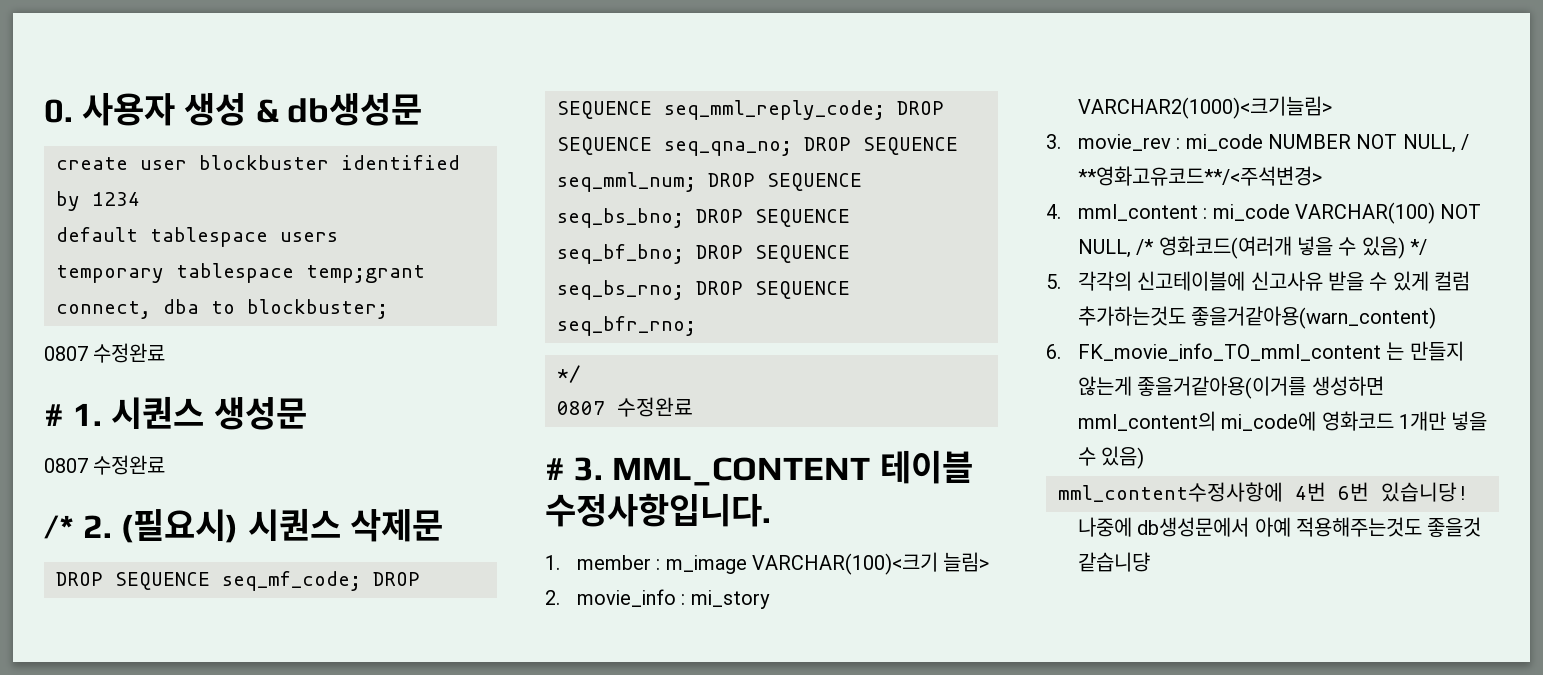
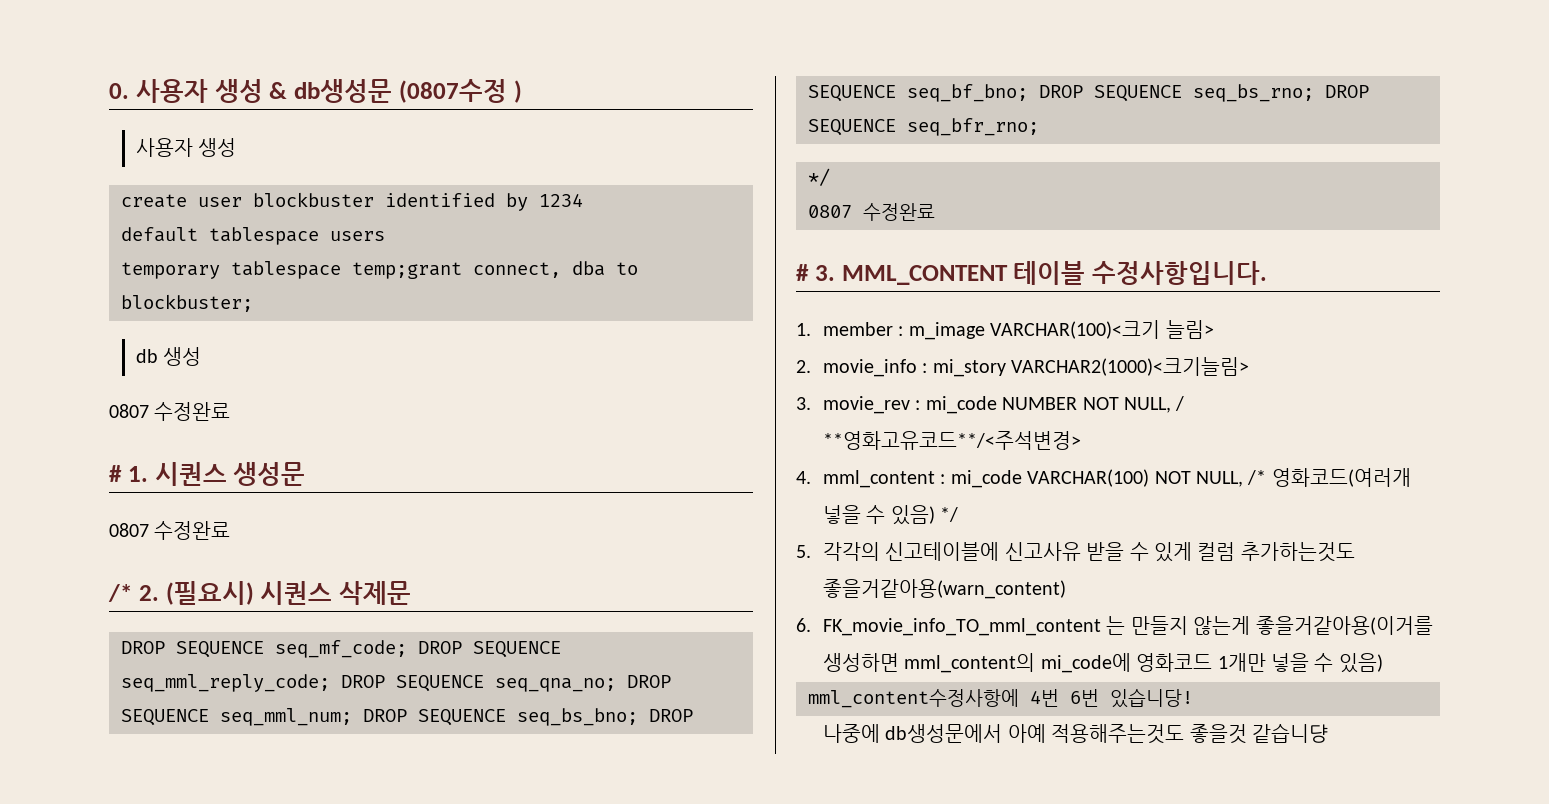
(422, 109) none -> [398,79,522,103] [135,138,237,157] (0807수정 ) // 사용자 생성
(388, 309) none -> [135,347,202,366] // db 생성

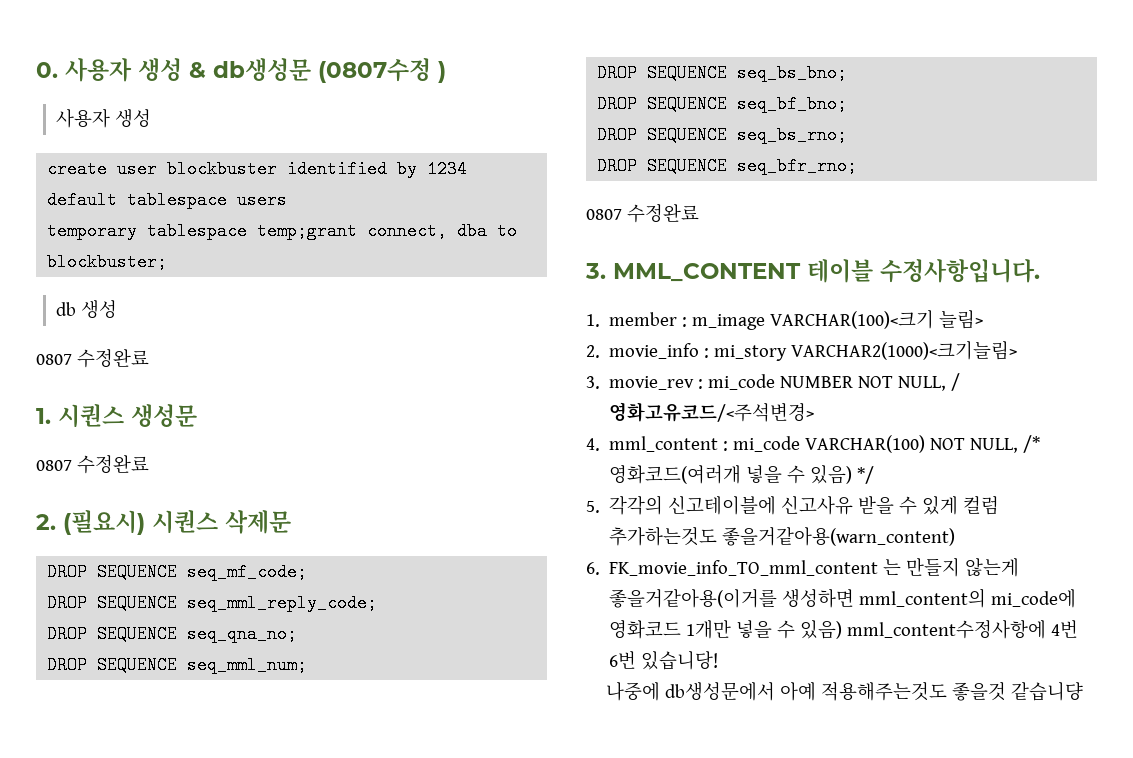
[109,465,122,482] # -> (149, 358) none
[108,584,132,602] /* -> (149, 464) none
(407, 649) none -> (308, 572) //
(330, 683) none -> (378, 603) //
(616, 685) none -> (298, 634) //
(352, 717) none -> (308, 665) //
(638, 717) none -> (848, 73) //
(1028, 93) none -> (848, 104) //
(1314, 93) none -> (848, 135) //
[808,168,830,186] [808,203,935,221] [796,264,809,281] // */ // 0807 수정완료 // # -> [586,204,699,223] // 0807 수정완료 //
[822,431,1081,450] **영화고유코드**/<주석변경> -> [609,402,815,422] 영화고유코드/<주석변경>
(1383, 663) // -> (843, 629) none

